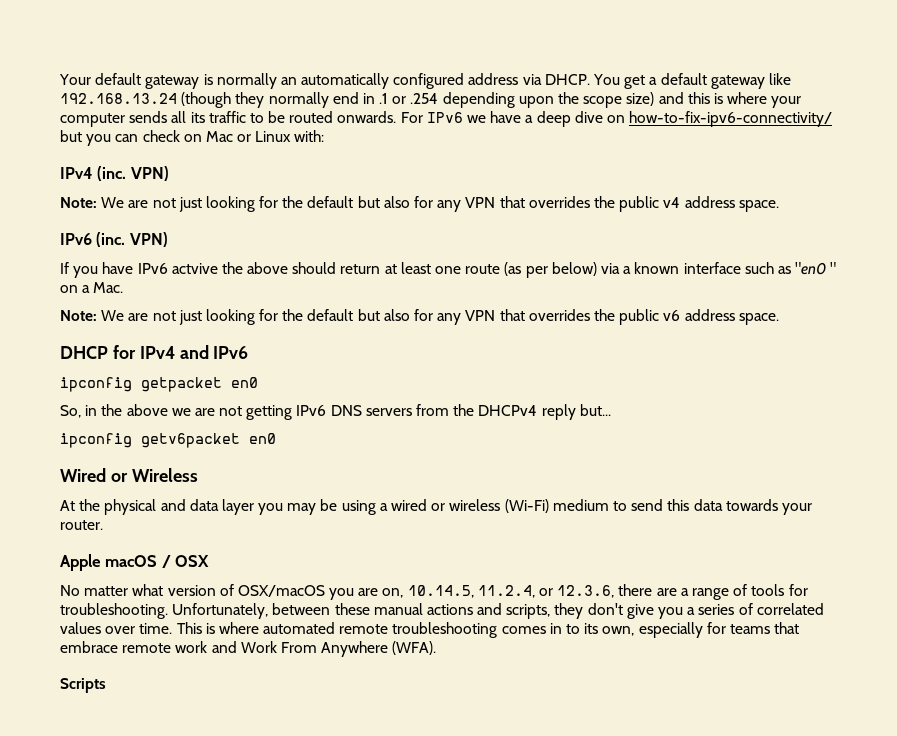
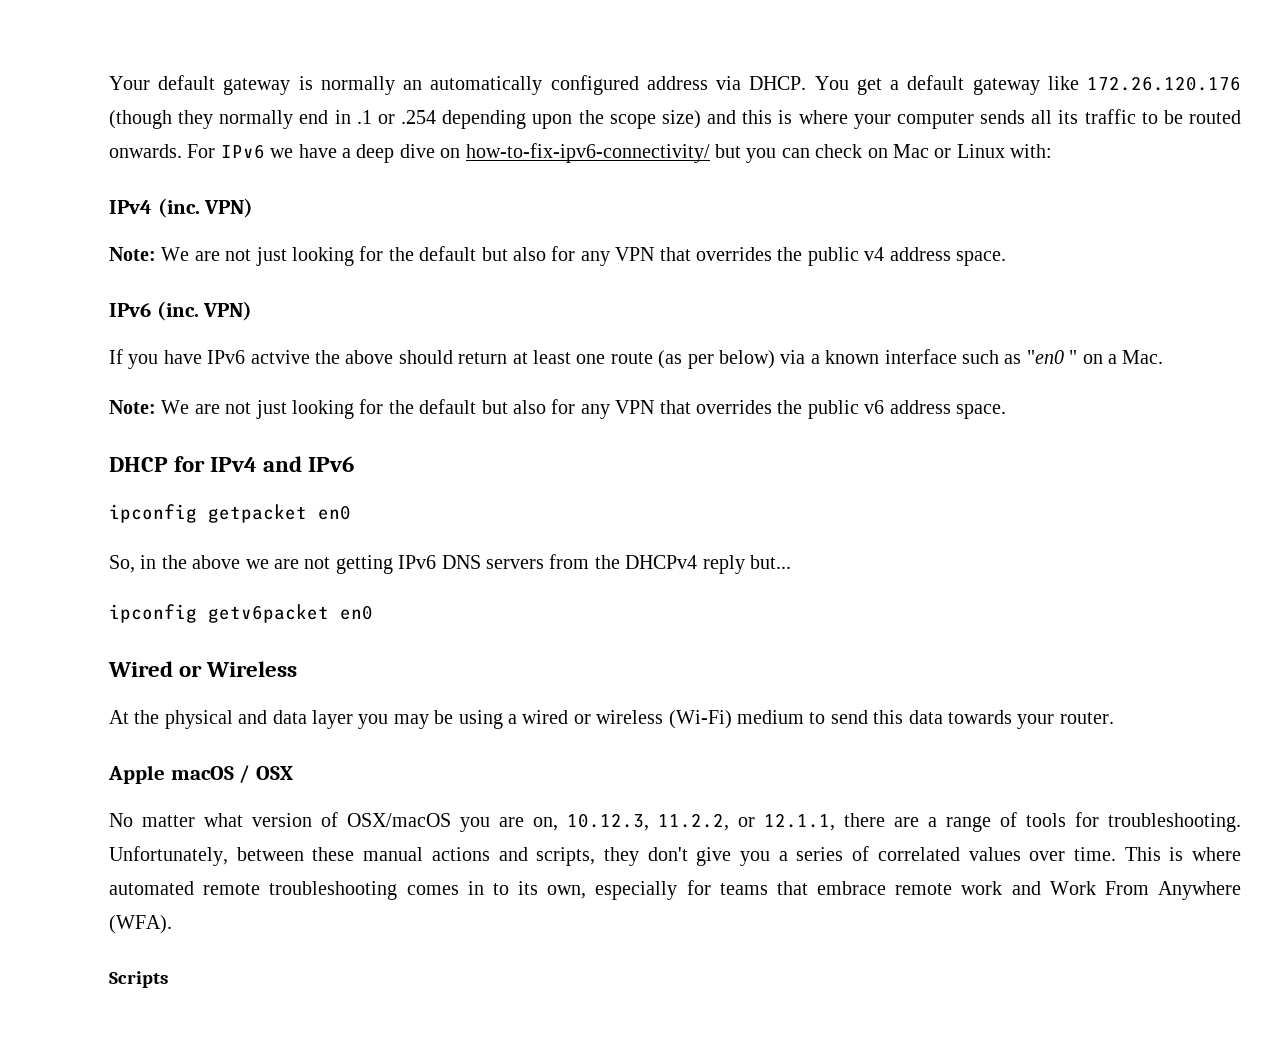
[60,93,177,104] 192.168.13.24 -> [1087,76,1242,91] 172.26.120.176
[407,585,615,598] 10.14.5, 11.2.4, or 12.3.6, -> [567,813,835,831] 10.12.3, 11.2.2, or 12.1.1,

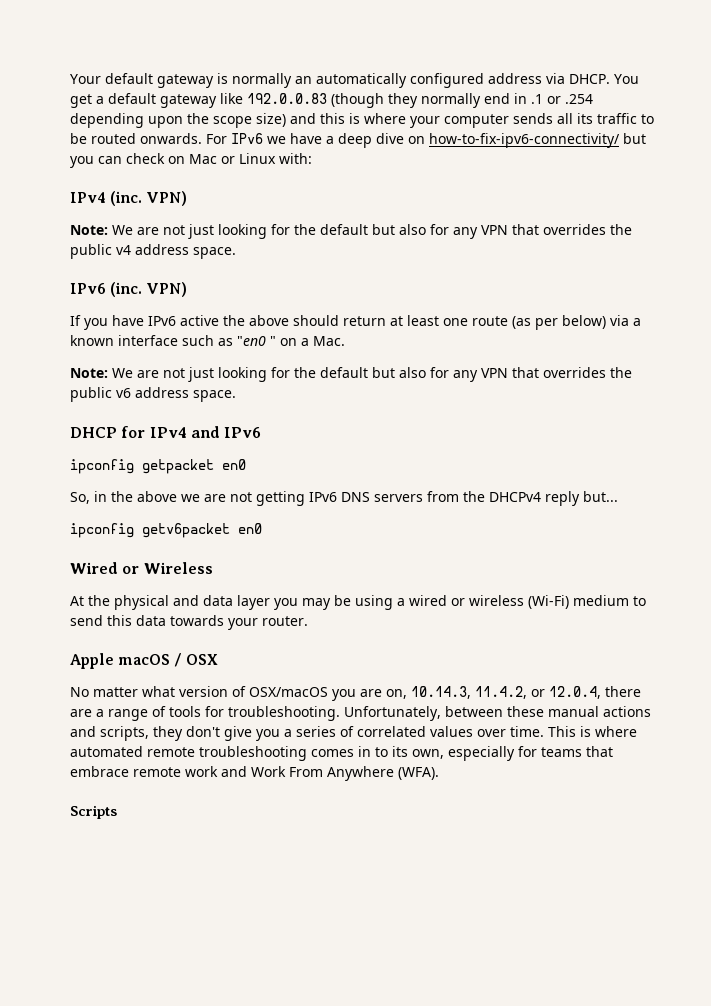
[1087,76,1242,91] 172.26.120.176 -> [247,93,327,104] 192.0.0.83
[250,350,310,364] actvive -> [180,315,219,326] active
[567,813,835,831] 10.12.3, 11.2.2, or 12.1.1, -> [411,686,601,699] 10.14.3, 11.4.2, or 12.0.4,

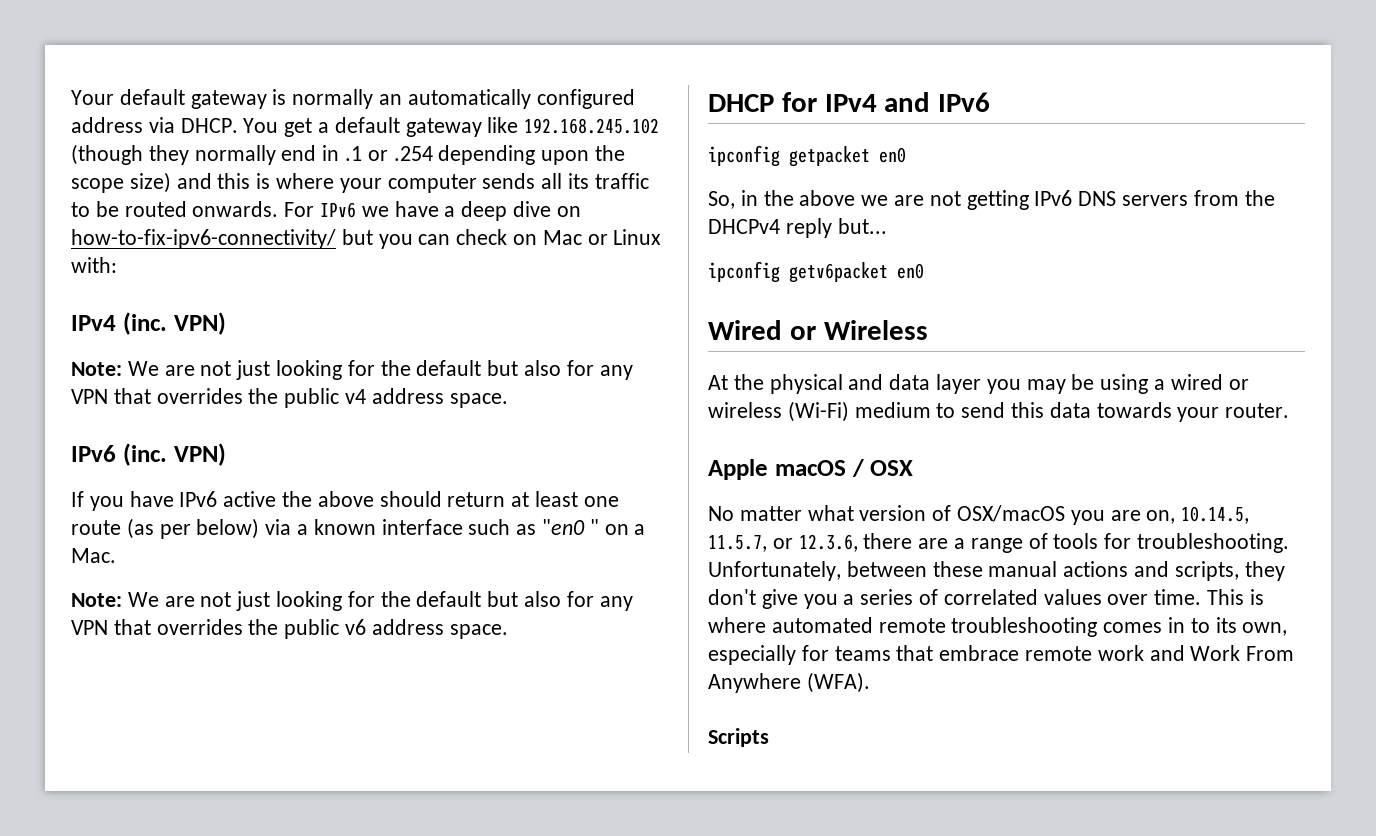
[247,93,327,104] 192.0.0.83 -> [524,118,660,134] 192.168.245.102
[411,686,601,699] 10.14.3, 11.4.2, or 12.0.4, -> [1181,506,1250,524] [708,534,858,552] 10.14.5, 11.5.7, or 12.3.6,

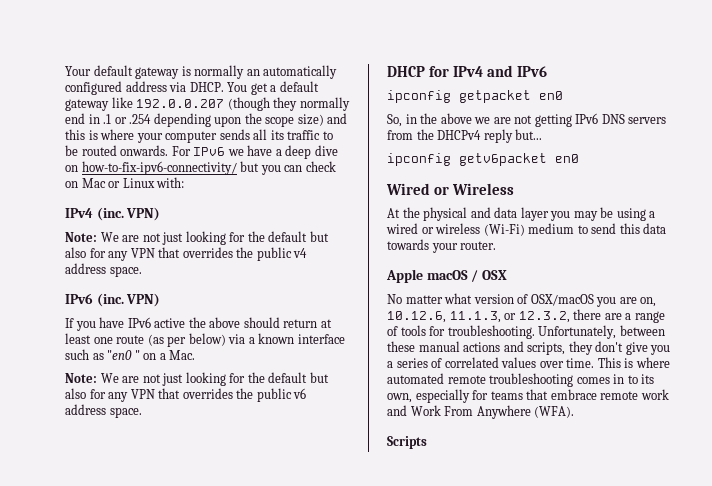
[524,118,660,134] 192.168.245.102 -> [136,99,225,108] 192.0.0.207
[1181,506,1250,524] [708,534,858,552] 10.14.5, 11.5.7, or 12.3.6, -> [387,311,570,323] 10.12.6, 11.1.3, or 12.3.2,

